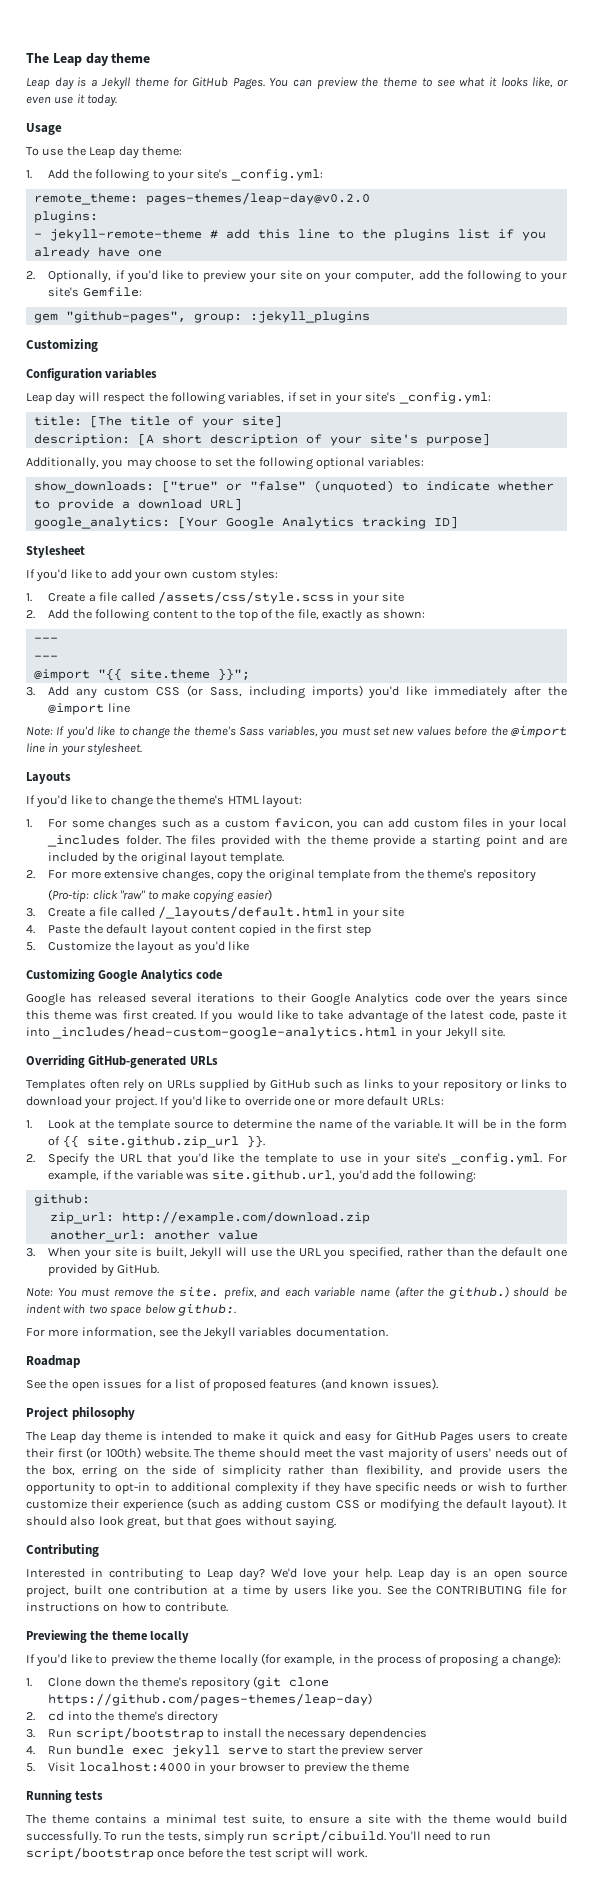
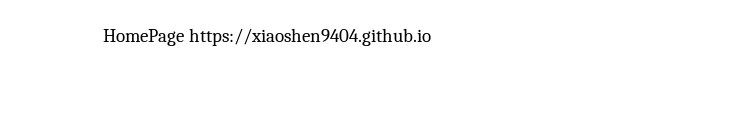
[26,53,151,66] [26,77,568,90] [26,94,118,107] [26,123,62,135] [26,146,182,159] [26,169,323,182] [33,192,370,205] [33,211,98,223] [33,229,546,241] [33,247,162,259] [26,270,568,283] [48,287,142,297] [33,311,370,323] [26,339,98,352] [26,368,158,381] [26,392,491,405] [33,415,282,428] [33,433,490,446] [26,457,425,470] [33,480,554,493] [33,498,242,511] [33,516,458,529] [26,546,85,558] [26,569,278,582] [26,591,405,605] [26,609,425,622] [33,637,58,642] [33,655,58,660] [33,668,250,681] [26,685,567,699] [48,703,130,715] [26,726,568,739] [26,743,143,756] [26,772,71,784] [26,795,302,808] [26,818,568,831] [47,835,567,848] [48,852,285,865] [26,869,536,882] [48,889,272,903] [26,906,405,920] [26,924,371,937] [26,941,250,954] [26,969,223,982] [26,993,568,1006] [26,1010,568,1023] [26,1026,505,1040] [26,1055,218,1068] [26,1079,567,1092] [26,1096,444,1109] [26,1119,568,1131] [48,1135,265,1148] [26,1153,567,1166] [48,1170,476,1183] [33,1194,90,1206] [49,1211,370,1224] [49,1230,258,1242] [26,1247,567,1260] [48,1264,160,1277] [26,1286,568,1299] [26,1304,236,1316] [26,1327,388,1340] [26,1355,80,1368] [26,1378,438,1391] [26,1407,135,1420] [26,1431,568,1444] [26,1447,568,1461] [26,1465,567,1478] [26,1482,567,1495] [26,1498,568,1512] [26,1516,336,1529] [26,1544,99,1557] [26,1568,567,1581] [26,1585,567,1598] [26,1602,228,1612] [26,1630,190,1643] [26,1653,561,1667] [26,1676,330,1690] [48,1693,373,1706] [26,1711,218,1724] [26,1727,427,1741] [26,1745,423,1757] [26,1762,410,1775] [26,1790,104,1803] [26,1814,567,1825] [26,1830,492,1844] [26,1847,367,1860] The Leap day theme // Leap day is a Jekyll theme for GitHub Pages. You can preview the theme to see what it looks like, or even use it today. // Usage // To use the Leap day theme: // 1. Add the following to your site's _config.yml: // remote_theme: pages-themes/leap-day@v0.2.0 // plugins: // - jekyll-remote-theme # add this line to the plugins list if you already have one // 2. Optionally, if you'd like to preview your site on your computer, add the following to your site's Gemfile: // gem "github-pages", group: :jekyll_plugins // Customizing // Configuration variables // Leap day will respect the following variables, if set in your site's _config.yml: // title: [The title of your site] // description: [A short description of your site's purpose] // Additionally, you may choose to set the following optional variables: // show_downloads: ["true" or "false" (unquoted) to indicate whether to provide a download URL] // google_analytics: [Your Google Analytics tracking ID] // Stylesheet // If you'd like to add your own custom styles: // 1. Create a file called /assets/css/style.scss in your site // 2. Add the following content to the top of the file, exactly as shown: // --- // --- // @import "{{ site.theme }}"; // 3. Add any custom CSS (or Sass, including imports) you'd like immediately after the @import line // Note: If you'd like to change the theme's Sass variables, you must set new values before the @import line in your stylesheet. // Layouts // If you'd like to change the theme's HTML layout: // 1. For some changes such as a custom favicon, you can add custom files in your local _includes folder. The files provided with the theme provide a starting point and are included by the original layout template. // 2. For more extensive changes, copy the original template from the theme's repository // (Pro-tip: click "raw" to make copying easier) // 3. Create a file called /_layouts/default.html in your site // 4. Paste the default layout content copied in the first step // 5. Customize the layout as you'd like // Customizing Google Analytics code // Google has released several iterations to their Google Analytics code over the years since this theme was first created. If you would like to take advantage of the latest code, paste it into _includes/head-custom-google-analytics.html in your Jekyll site. // Overriding GitHub-generated URLs // Templates often rely on URLs supplied by GitHub such as links to your repository or links to download your project. If you'd like to override one or more default URLs: // 1. Look at the template source to determine the name of the variable. It will be in the form of {{ site.github.zip_url }}. // 2. Specify the URL that you'd like the template to use in your site's _config.yml. For example, if the variable was site.github.url, you'd add the following: // github: // zip_url: http://example.com/download.zip // another_url: another value // 3. When your site is built, Jekyll will use the URL you specified, rather than the default one provided by GitHub. // Note: You must remove the site. prefix, and each variable name (after the github.) should be indent with two space below github:. // For more information, see the Jekyll variables documentation. // Roadmap // See the open issues for a list of proposed features (and known issues). // Project philosophy // The Leap day theme is intended to make it quick and easy for GitHub Pages users to create their first (or 100th) website. The theme should meet the vast majority of users' needs out of the box, erring on the side of simplicity rather than flexibility, and provide users the opportunity to opt-in to additional complexity if they have specific needs or wish to further customize their experience (such as adding custom CSS or modifying the default layout). It should also look great, but that goes without saying. // Contributing // Interested in contributing to Leap day? We'd love your help. Leap day is an open source project, built one contribution at a time by users like you. See the CONTRIBUTING file for instructions on how to contribute. // Previewing the theme locally // If you'd like to preview the theme locally (for example, in the process of proposing a change): // 1. Clone down the theme's repository (git clone https://github.com/pages-themes/leap-day) // 2. cd into the theme's directory // 3. Run script/bootstrap to install the necessary dependencies // 4. Run bundle exec jekyll serve to start the preview server // 5. Visit localhost:4000 in your browser to preview the theme // Running tests // The theme contains a minimal test suite, to ensure a site with the theme would build successfully. To run the tests, simply run script/cibuild. You'll need to run script/bootstrap once before the test script will work. -> [103,28,432,46] HomePage https://xiaoshen9404.github.io

